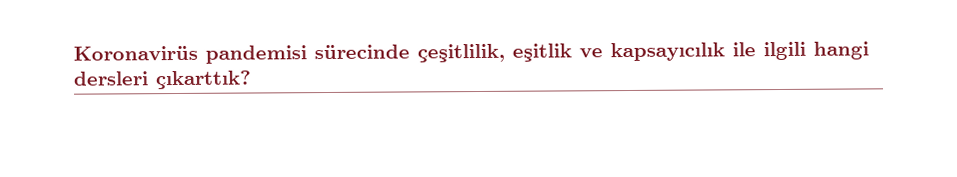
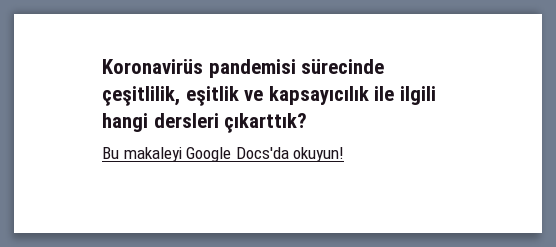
(251, 80) none -> [102,147,345,162] // Bu makaleyi Google Docs'da okuyun!

